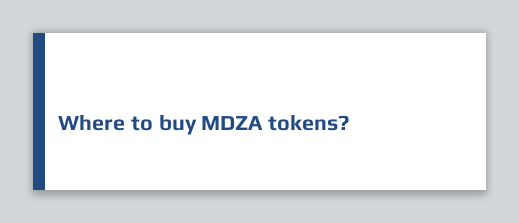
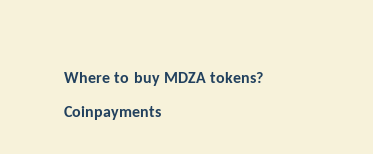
(350, 122) none -> [64,106,161,120] // Coinpayments

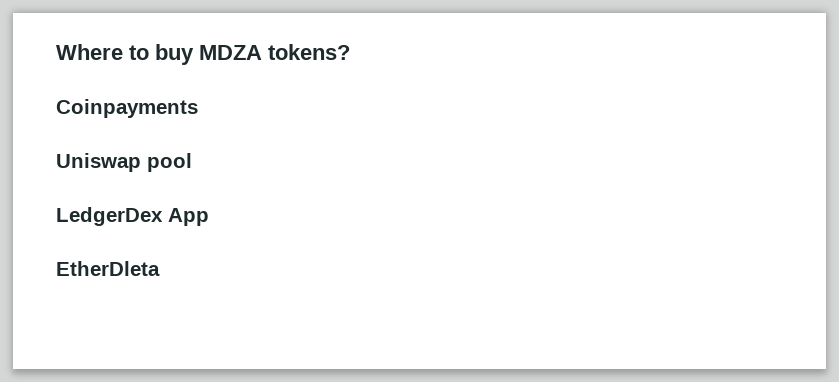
(161, 113) none -> [56,153,192,172] [56,207,209,226] [56,261,160,276] // Uniswap pool // LedgerDex App // EtherDleta

